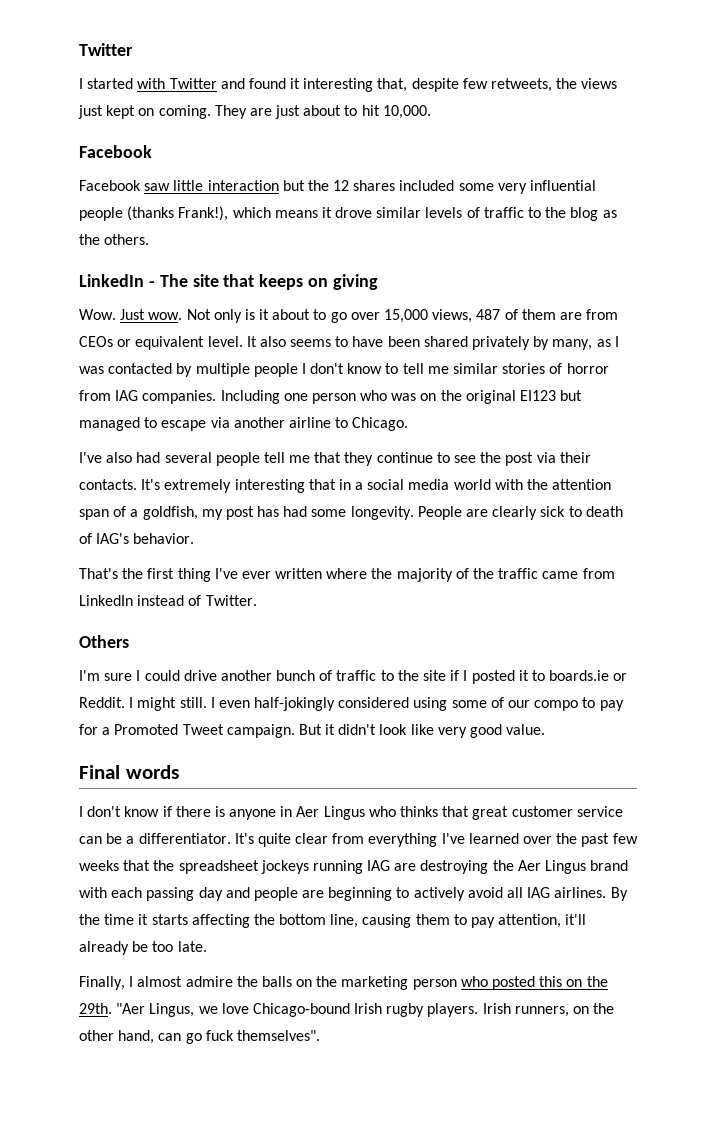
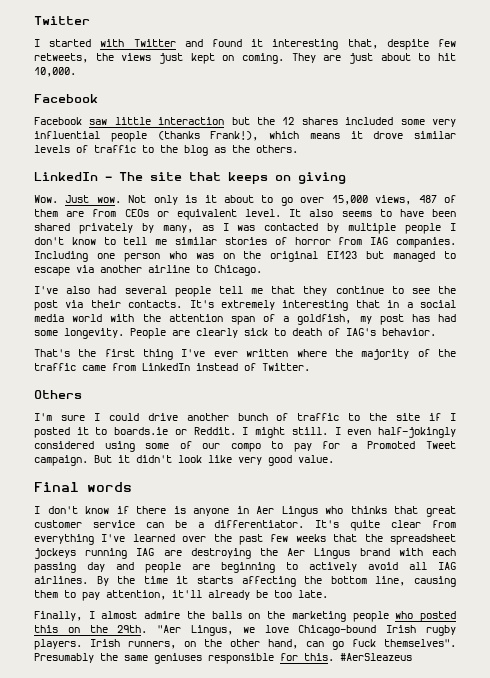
[412,979,457,990] person -> [352,611,389,622] people
(320, 1035) none -> [34,653,412,664] Presumably the same geniuses responsible for this. #AerSleazeus

